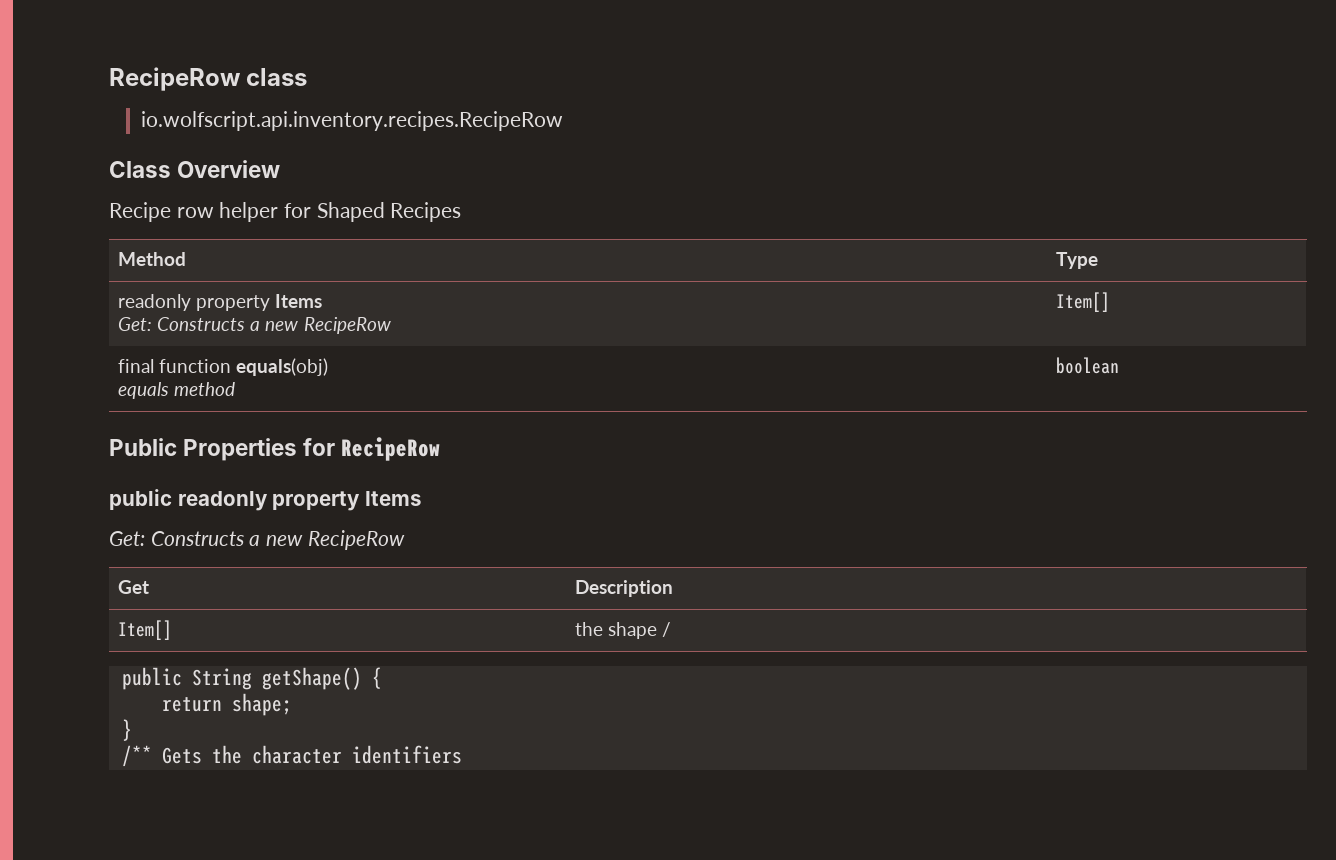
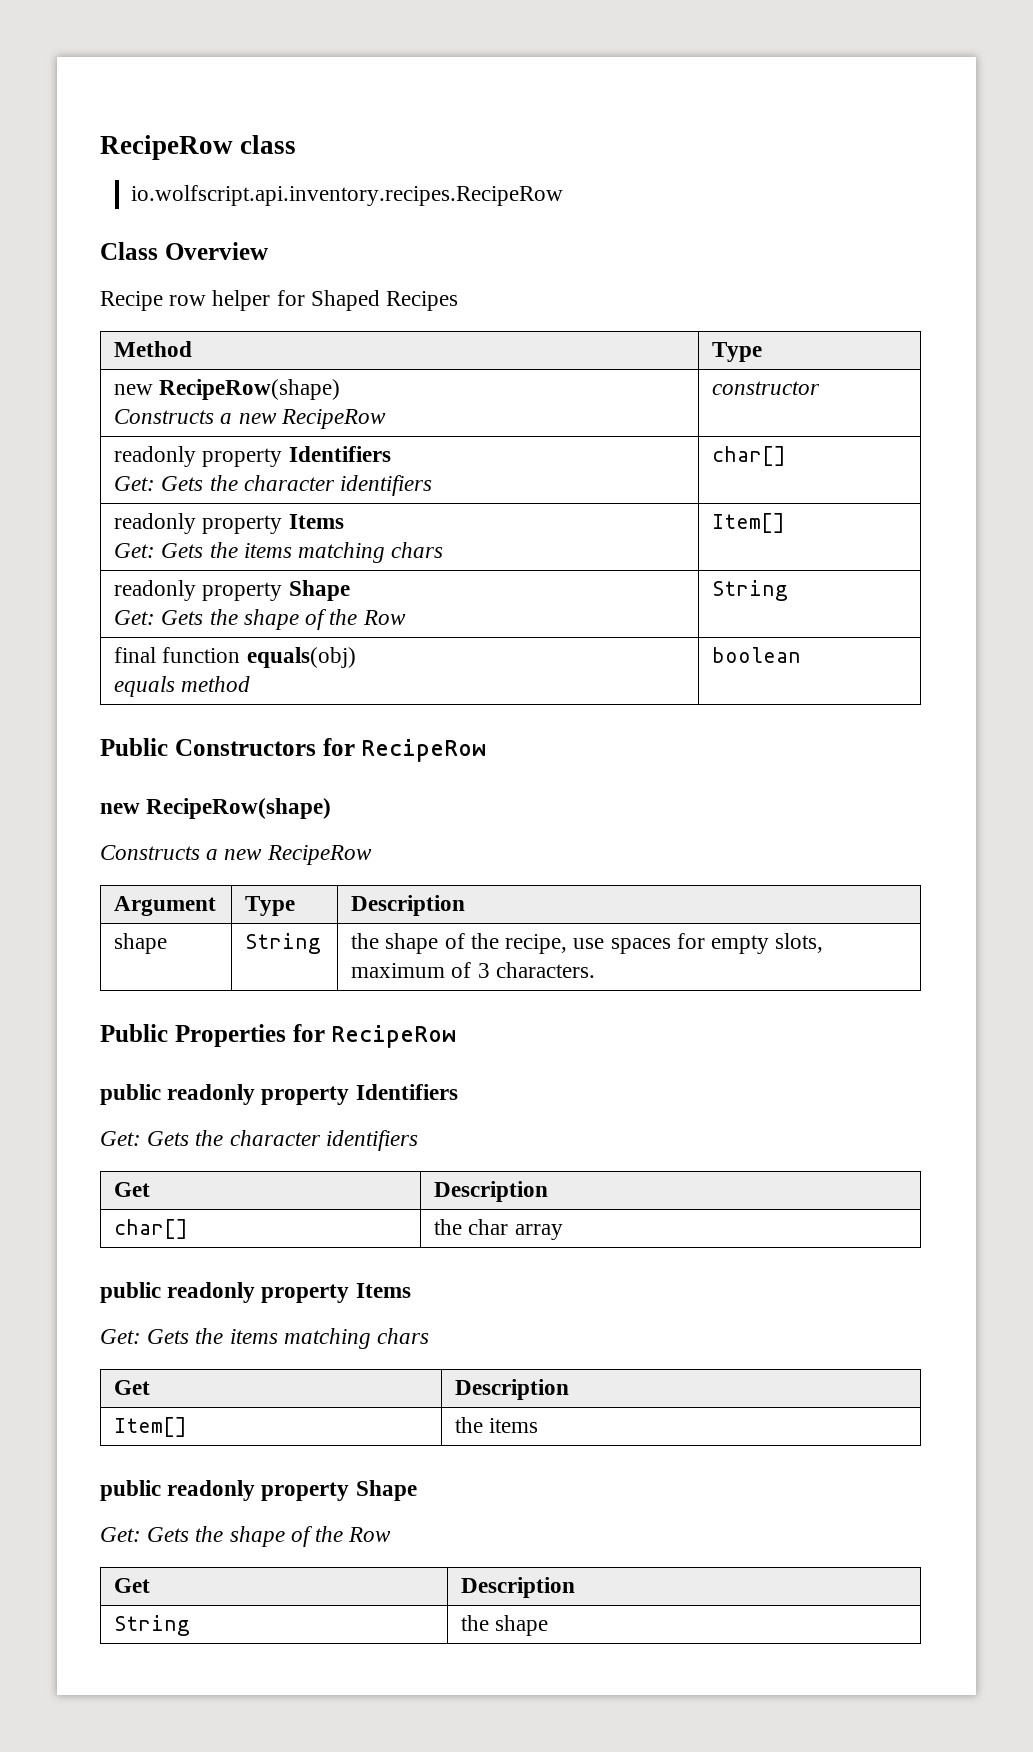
[118,294,323,311] [118,317,391,334] [1056,292,1111,312] readonly property Items // Get: Constructs a new RecipeRow | Item[] -> [114,379,341,400] [114,409,386,429] [712,381,821,395] [114,446,391,467] [114,475,433,496] [712,446,787,466] [114,513,344,534] [114,542,444,563] [712,513,786,533] [114,580,350,601] [114,609,406,630] [712,580,789,601] new RecipeRow(shape) // Constructs a new RecipeRow | constructor // readonly property Identifiers // Get: Gets the character identifiers | char[] // readonly property Items // Get: Gets the items matching chars | Item[] // readonly property Shape // Get: Gets the shape of the Row | String
[183,437,441,461] Properties for RecipeRow -> [174,738,487,762] [100,798,332,819] [100,845,372,865] [114,896,217,916] [245,896,296,916] [351,895,466,916] [114,933,168,954] [245,933,322,954] [351,933,824,954] [351,962,595,978] [100,1024,457,1048] [100,1084,458,1105] [100,1130,418,1151] [114,1182,151,1197] [434,1181,549,1202] [114,1219,189,1239] [434,1219,563,1240] Constructors for RecipeRow // new RecipeRow(shape) // Constructs a new RecipeRow // Argument | Type | Description // shape | String | the shape of the recipe, use spaces for empty slots, maximum of 3 characters. // Public Properties for RecipeRow // public readonly property Identifiers // Get: Gets the character identifiers // Get | Description // char[] | the char array
[150,530,405,550] Constructs a new RecipeRow -> [147,1328,430,1349] Gets the items matching chars
[608,622,672,639] [121,667,382,690] [161,693,292,716] [121,719,132,741] [121,745,462,767] shape / // public String getShape() { // return shape; // } // /** Gets the character identifiers -> [489,1418,539,1433] [100,1480,417,1501] [100,1526,392,1547] [114,1578,151,1593] [461,1577,576,1598] [114,1615,191,1636] [461,1615,549,1636] items // public readonly property Shape // Get: Gets the shape of the Row // Get | Description // String | the shape

